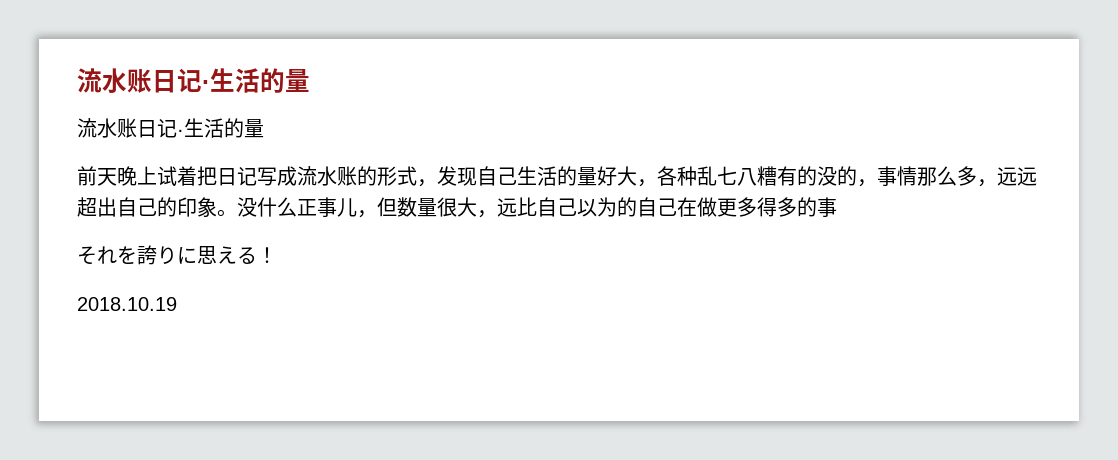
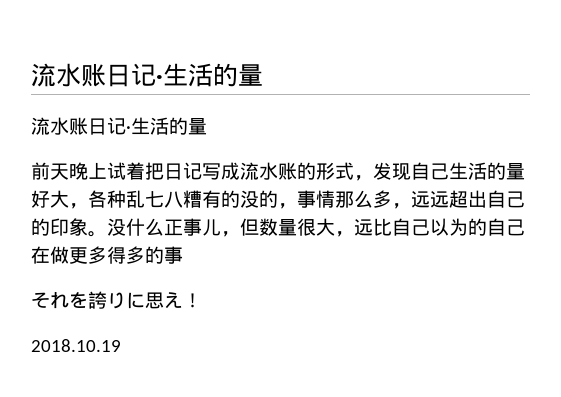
[237,247,257,264] る -> (183, 300) none

